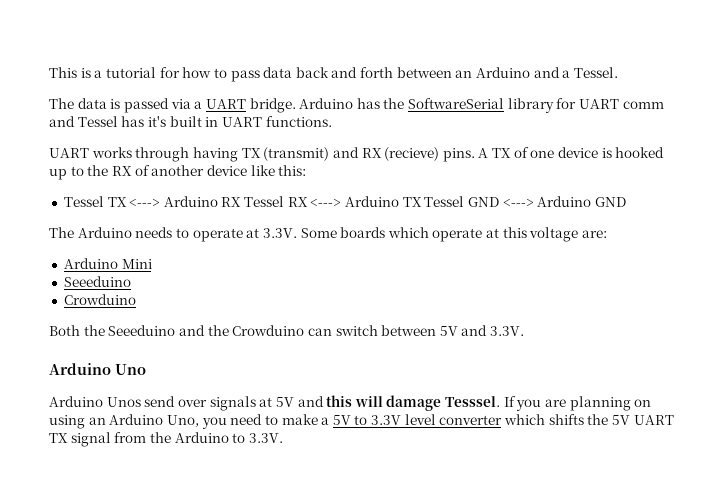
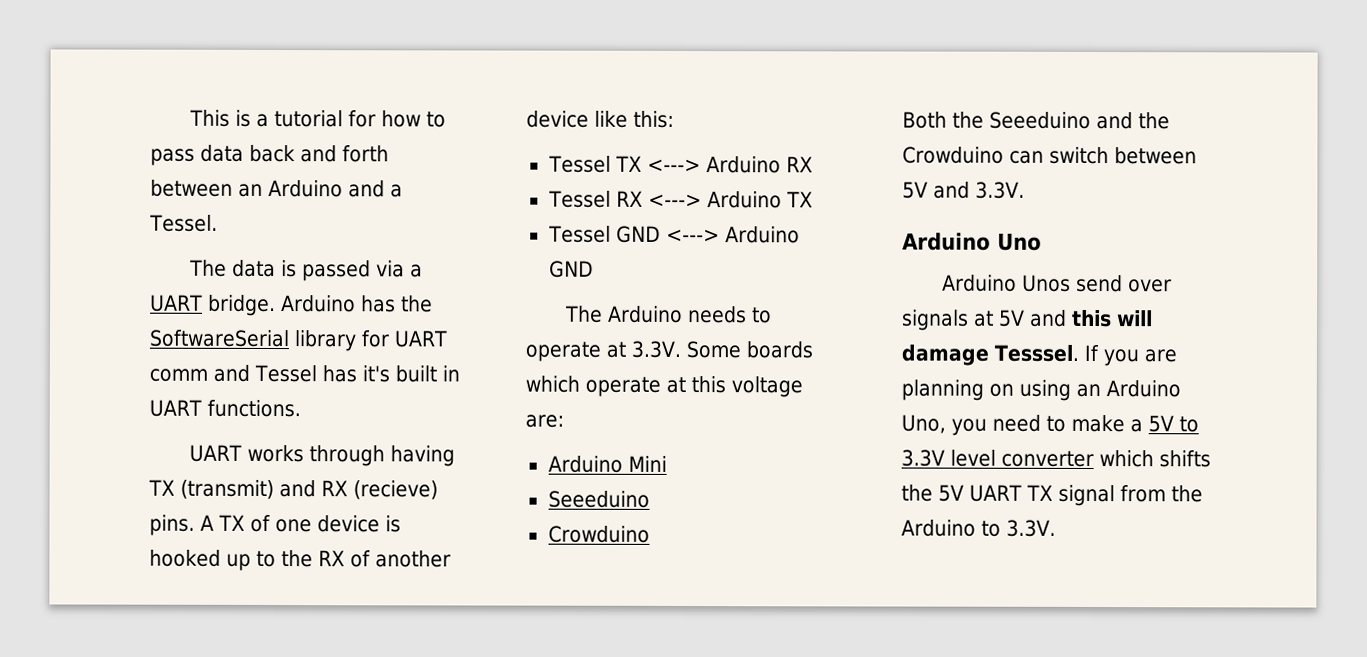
(242, 202) none -> (813, 164) //
(422, 202) none -> (813, 199) //

